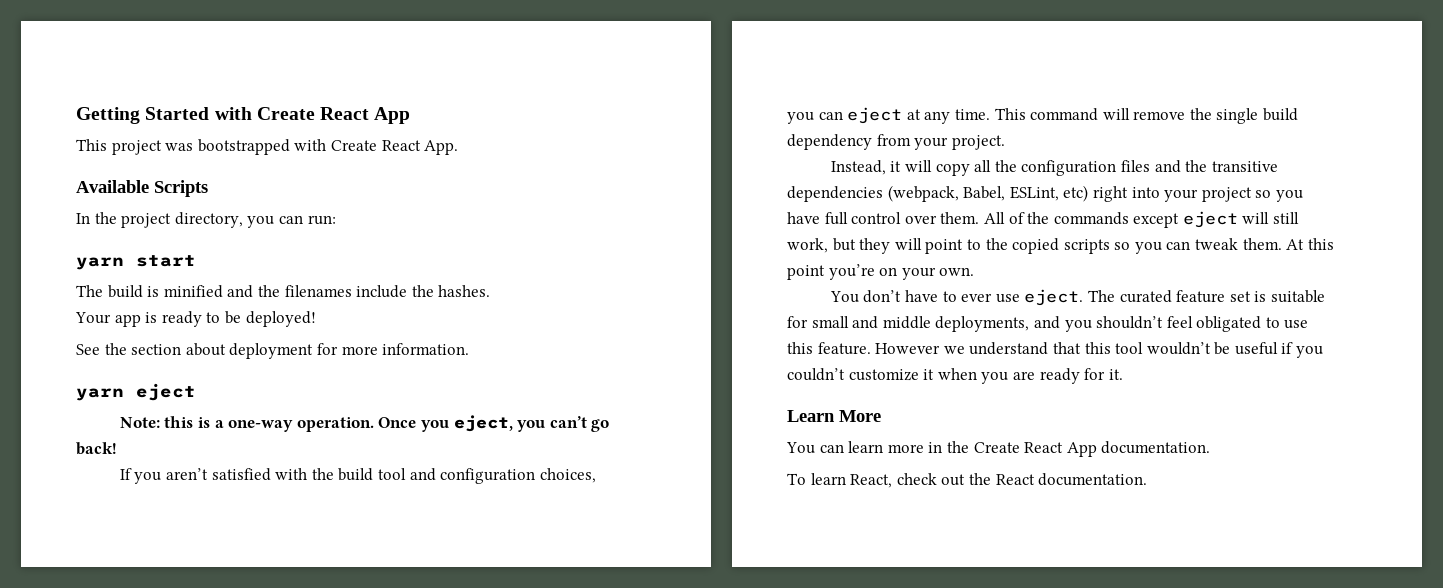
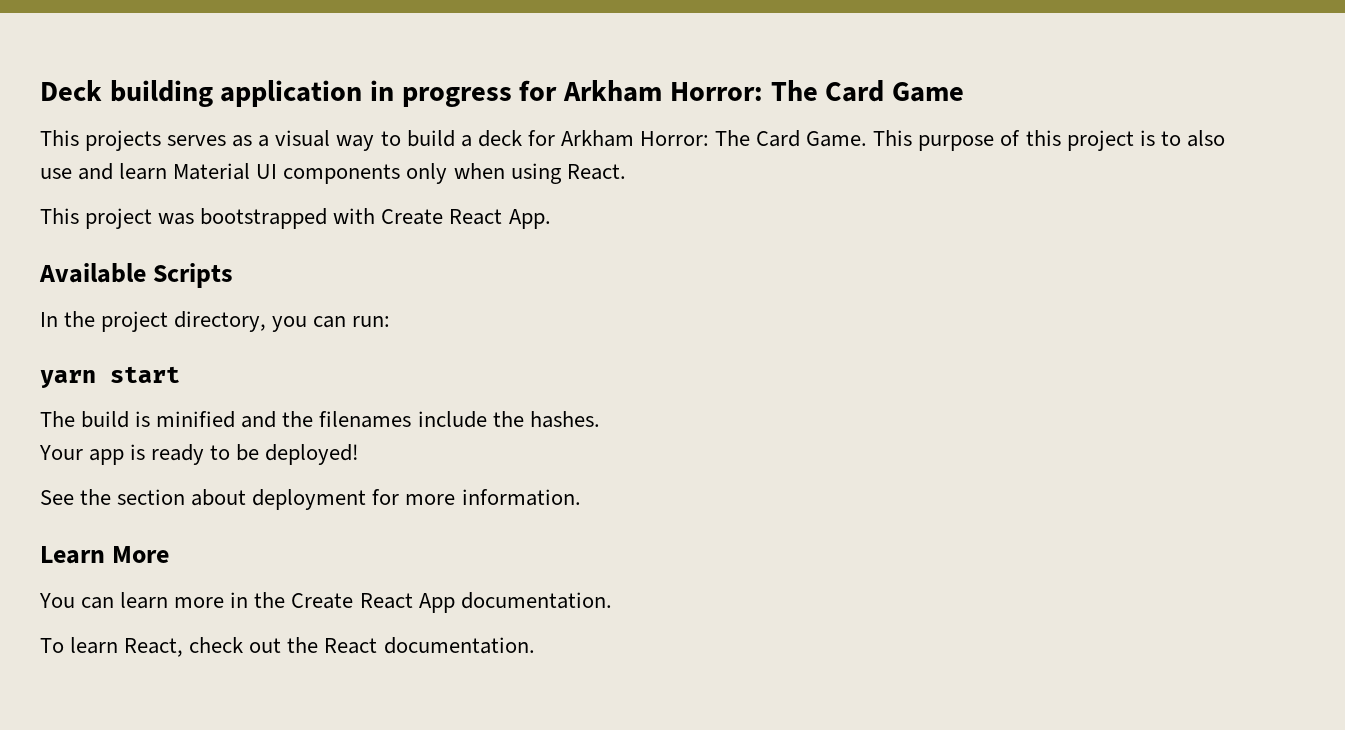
[76,107,411,124] Getting Started with Create React App -> [40,80,964,107] [40,130,1225,151] [40,163,626,184] Deck building application in progress for Arkham Horror: The Card Game // This projects serves as a visual way to build a deck for Arkham Horror: The Card Game. This purpose of this project is to also use and learn Material UI components only when using React.
[76,383,196,401] [119,415,610,432] [76,442,117,455] [119,468,596,484] [787,107,1299,124] [787,134,1005,150] [830,160,1278,176] [787,185,1303,202] [787,211,1300,228] [787,238,1334,254] [787,264,975,280] [829,289,1325,306] [787,316,1309,332] [787,342,1324,358] [787,368,1123,384] // yarn eject // Note: this is a one-way operation. Once you eject, you can’t go back! // If you aren’t satisfied with the build tool and configuration choices, you can eject at any time. This command will remove the single build dependency from your project. // Instead, it will copy all the configuration files and the transitive dependencies (webpack, Babel, ESLint, etc) right into your project so you have full control over them. All of the commands except eject will still work, but they will point to the copied scripts so you can tweak them. At this point you’re on your own. // You don’t have to ever use eject. The curated feature set is suitable for small and middle deployments, and you shouldn’t feel obligated to use this feature. However we understand that this tool wouldn’t be useful if you couldn’t customize it when you are ready for it. -> (581, 497) none

